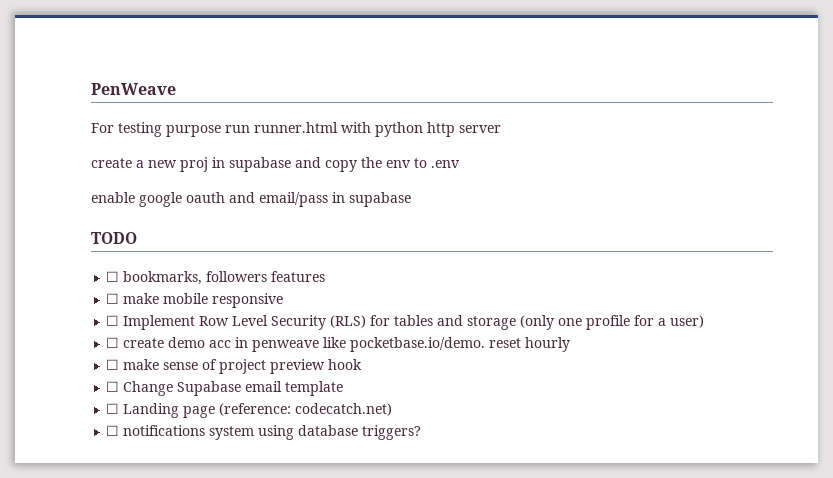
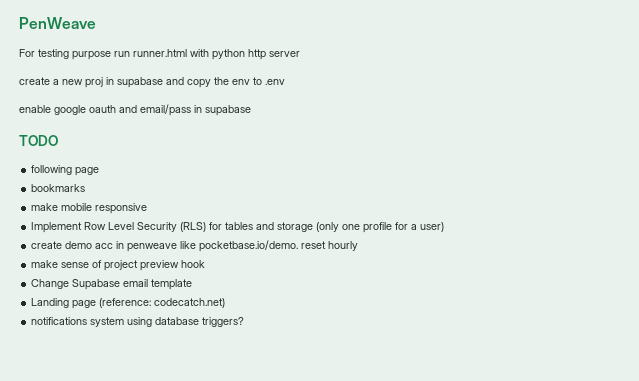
[106,271,326,285] [106,293,120,304] ☐ bookmarks, followers features // ☐ -> [31,165,100,176] [31,184,86,192] following page // bookmarks //
[106,315,120,326] ☐ -> (148, 208) none
[106,337,120,348] ☐ -> (445, 227) none
[106,359,120,370] ☐ -> (359, 246) none
[106,381,120,392] ☐ -> (206, 264) none
[106,403,120,414] ☐ -> (193, 284) none
[106,425,120,436] ☐ -> (226, 303) none

